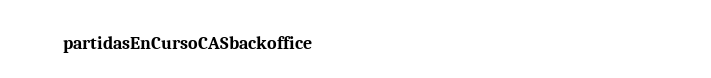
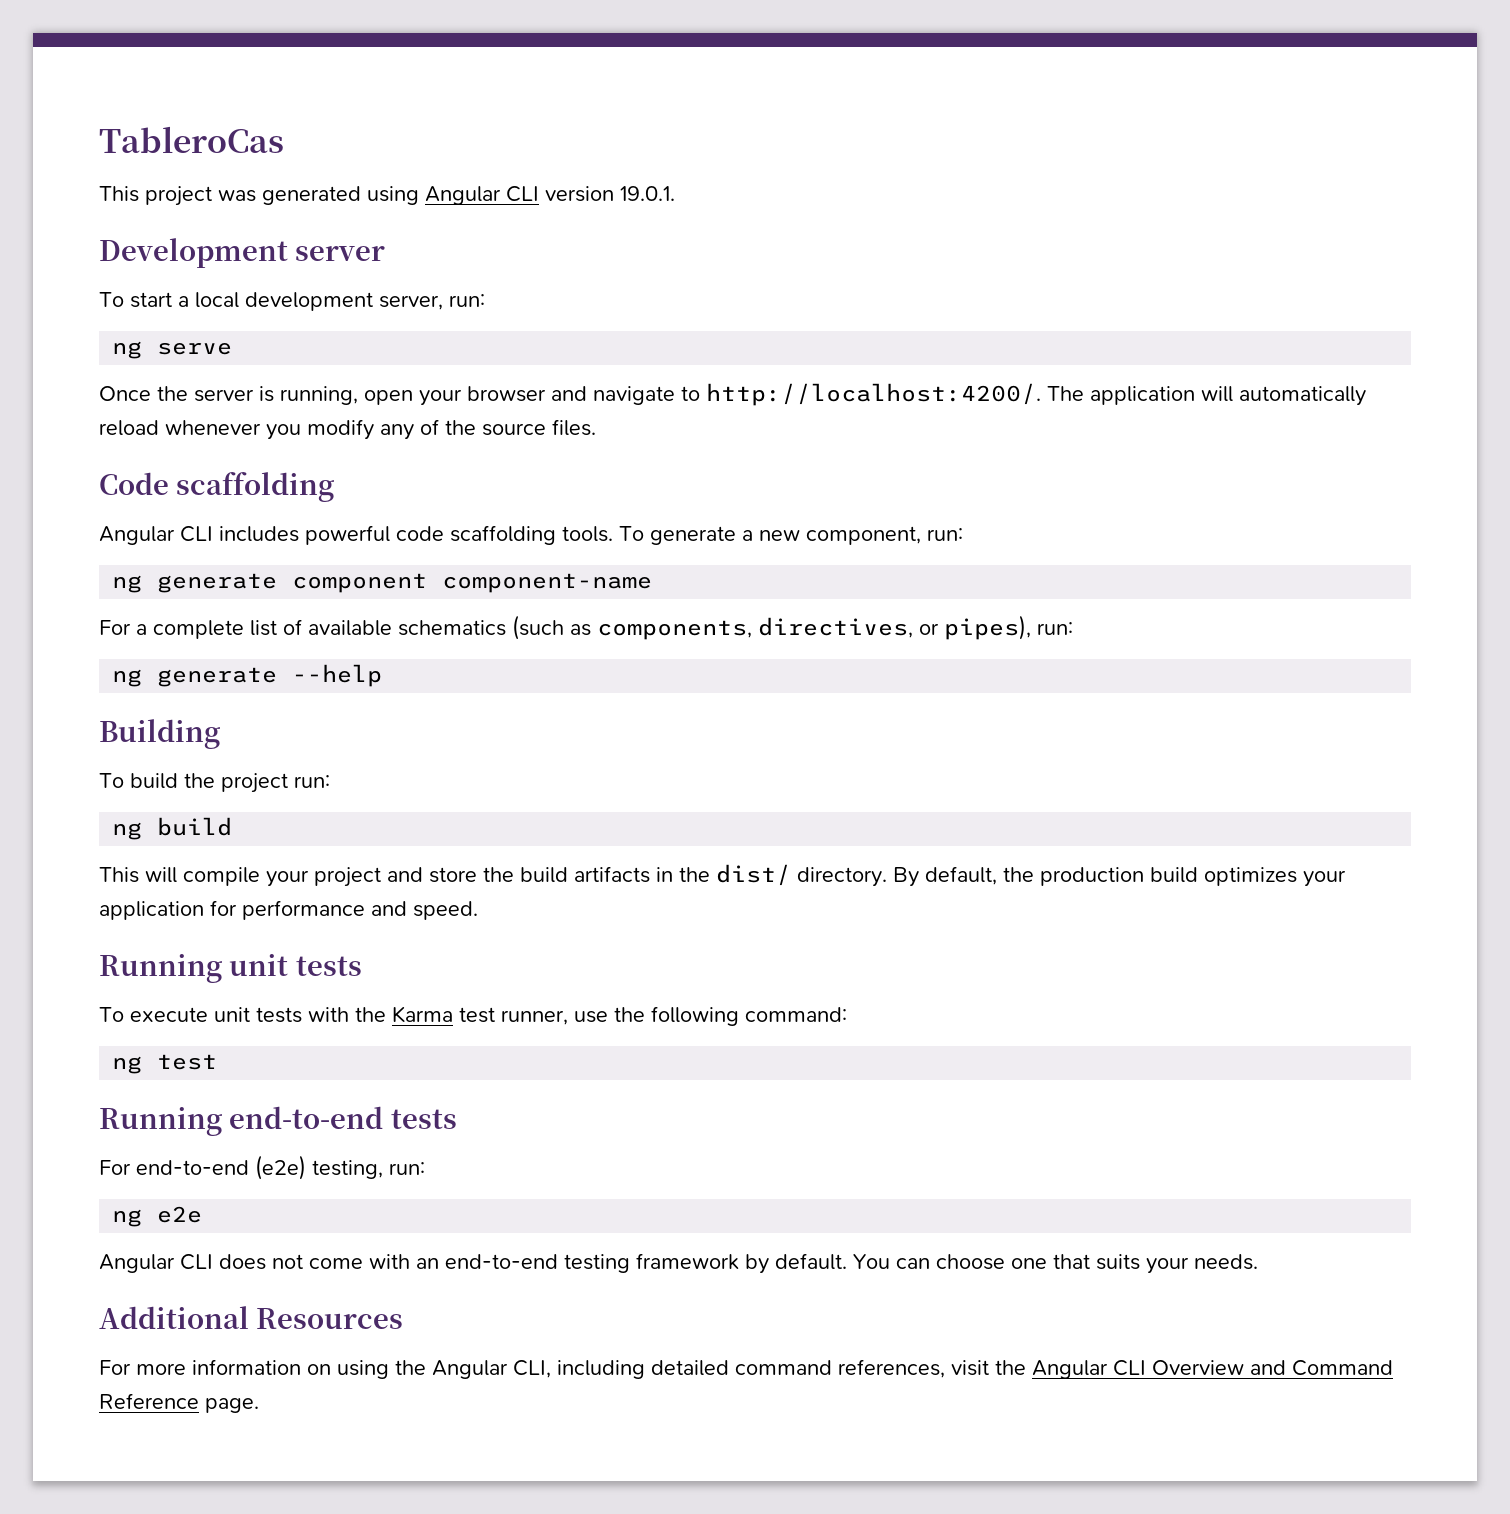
[63,36,312,53] partidasEnCursoCASbackoffice -> [99,126,284,153] [99,186,675,206] [99,238,386,268] [99,292,485,311] [112,341,233,359] [99,383,1366,406] [99,419,596,440] [99,472,335,502] [99,525,963,545] [112,573,653,593] [99,615,1073,640] [112,664,383,687] [99,719,220,749] [99,773,330,793] [112,817,233,840] [99,864,1346,887] [99,900,478,920] [99,954,362,983] [99,1006,847,1026] [112,1054,218,1074] [99,1106,457,1136] [99,1155,425,1180] [112,1206,203,1227] [99,1253,1258,1274] [99,1306,404,1329] [99,1359,1393,1379] [99,1393,259,1413] TableroCas // This project was generated using Angular CLI version 19.0.1. // Development server // To start a local development server, run: // ng serve // Once the server is running, open your browser and navigate to http://localhost:4200/. The application will automatically reload whenever you modify any of the source files. // Code scaffolding // Angular CLI includes powerful code scaffolding tools. To generate a new component, run: // ng generate component component-name // For a complete list of available schematics (such as components, directives, or pipes), run: // ng generate --help // Building // To build the project run: // ng build // This will compile your project and store the build artifacts in the dist/ directory. By default, the production build optimizes your application for performance and speed. // Running unit tests // To execute unit tests with the Karma test runner, use the following command: // ng test // Running end-to-end tests // For end-to-end (e2e) testing, run: // ng e2e // Angular CLI does not come with an end-to-end testing framework by default. You can choose one that suits your needs. // Additional Resources // For more information on using the Angular CLI, including detailed command references, visit the Angular CLI Overview and Command Reference page.

